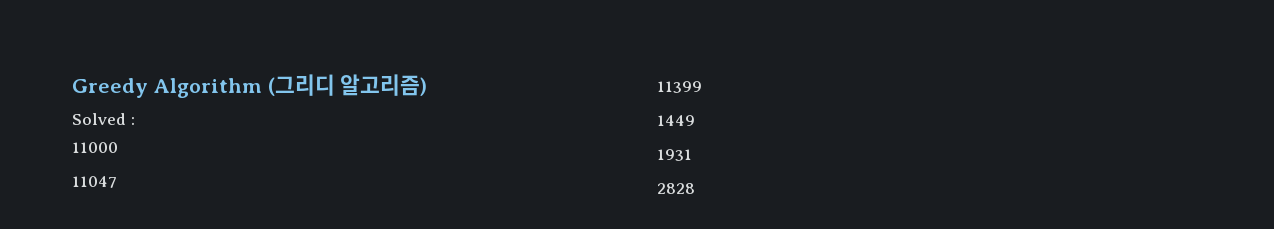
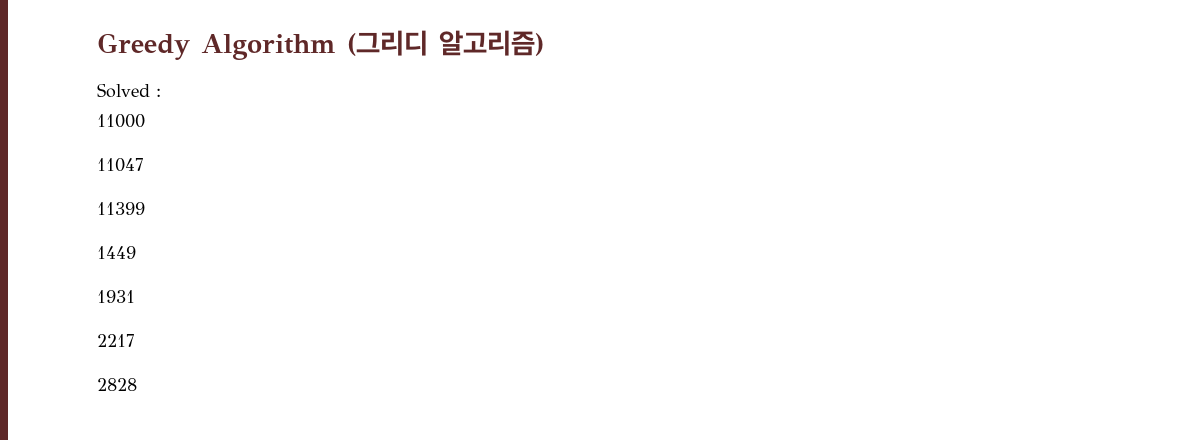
(692, 155) none -> [97,334,134,347] // 2217

